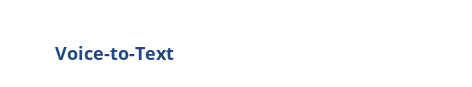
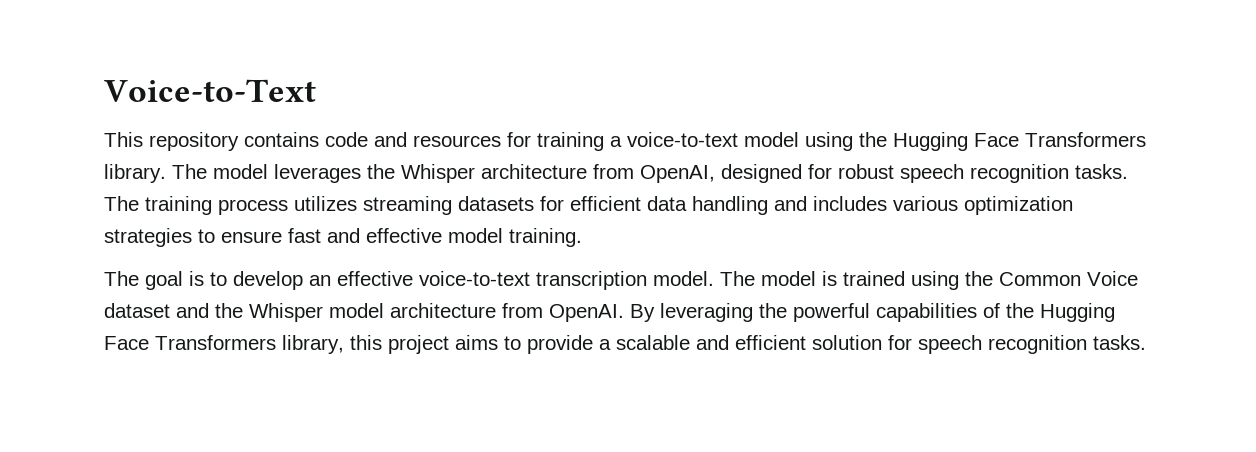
(174, 53) none -> [104,132,1146,151] [104,164,1128,183] [104,196,1073,215] [104,228,582,247] [104,271,1138,290] [104,303,1115,322] [104,335,1146,354] // This repository contains code and resources for training a voice-to-text model using the Hugging Face Transformers library. The model leverages the Whisper architecture from OpenAI, designed for robust speech recognition tasks. The training process utilizes streaming datasets for efficient data handling and includes various optimization strategies to ensure fast and effective model training. // The goal is to develop an effective voice-to-text transcription model. The model is trained using the Common Voice dataset and the Whisper model architecture from OpenAI. By leveraging the powerful capabilities of the Hugging Face Transformers library, this project aims to provide a scalable and efficient solution for speech recognition tasks.

